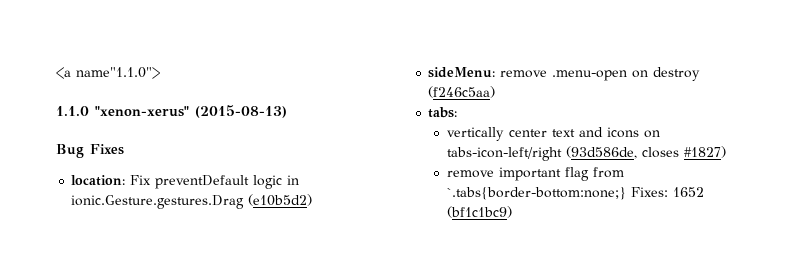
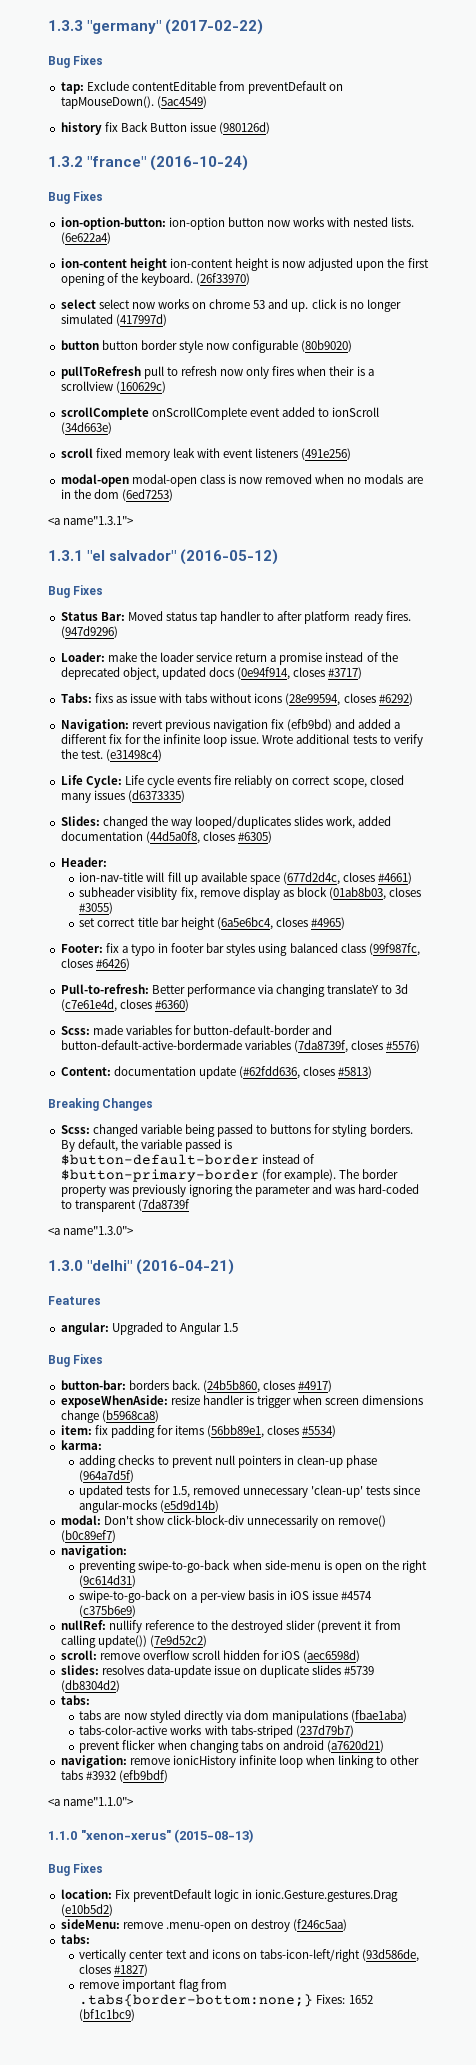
(56, 73) none -> [48,19,264,35] [48,55,104,68] [60,81,344,94] [60,96,207,109] [60,122,271,135] [48,155,249,171] [48,191,104,204] [60,217,415,230] [60,232,111,244] [60,258,429,271] [60,273,251,286] [60,299,401,312] [60,314,167,326] [60,340,353,353] [60,366,374,379] [60,381,166,393] [60,407,380,420] [60,422,112,434] [60,448,352,461] [60,474,423,487] [60,489,173,501] [48,516,134,525] [48,549,279,565] [48,585,104,598] [60,611,411,624] [60,626,118,638] [60,652,398,665] [60,667,363,680] [60,693,413,706] [60,719,401,732] [60,734,423,747] [60,749,162,761] [60,775,404,788] [60,790,185,803] [60,816,392,829] [60,831,272,844] [60,857,107,867] [79,872,413,885] [79,887,422,900] [79,902,114,914] [79,917,346,930] [60,943,420,956] [60,958,130,970] [60,984,409,997] [60,999,189,1012] [60,1025,333,1035] [60,1040,421,1053] [60,1066,373,1079] [48,1098,154,1111] [60,1124,413,1137] [60,1139,233,1152] [60,1154,315,1165] [60,1169,399,1182] [60,1184,420,1197] [60,1199,190,1212] [48,1226,134,1235] [48,1259,235,1275] [48,1296,101,1305] [60,1322,239,1335] [48,1354,104,1367] [60,1380,333,1393] [60,1395,424,1408] [60,1410,159,1423] [60,1425,337,1438] [60,1440,102,1450] [79,1455,378,1468] [79,1470,135,1482] [79,1485,421,1498] [79,1500,220,1513] [60,1515,387,1528] [60,1530,116,1542] [60,1545,127,1558] [79,1560,428,1573] [79,1575,137,1587] [79,1590,373,1603] [79,1605,137,1617] [60,1620,401,1633] [60,1635,207,1648] [60,1650,361,1662] [60,1665,375,1678] [60,1680,120,1692] [60,1695,90,1705] [79,1710,408,1723] [79,1725,354,1738] [79,1740,385,1753] [60,1755,420,1768] [60,1770,168,1782] 1.3.3 "germany" (2017-02-22) // Bug Fixes // tap: Exclude contentEditable from preventDefault on tapMouseDown(). (5ac4549) // history fix Back Button issue (980126d) // 1.3.2 "france" (2016-10-24) // Bug Fixes // ion-option-button: ion-option button now works with nested lists. (6e622a4) // ion-content height ion-content height is now adjusted upon the first opening of the keyboard. (26f33970) // select select now works on chrome 53 and up. click is no longer simulated (417997d) // button button border style now configurable (80b9020) // pullToRefresh pull to refresh now only fires when their is a scrollview (160629c) // scrollComplete onScrollComplete event added to ionScroll (34d663e) // scroll fixed memory leak with event listeners (491e256) // modal-open modal-open class is now removed when no modals are in the dom (6ed7253) // <a name"1.3.1"> // 1.3.1 "el salvador" (2016-05-12) // Bug Fixes // Status Bar: Moved status tap handler to after platform ready fires. (947d9296) // Loader: make the loader service return a promise instead of the deprecated object, updated docs (0e94f914, closes #3717) // Tabs: fixs as issue with tabs without icons (28e99594, closes #6292) // Navigation: revert previous navigation fix (efb9bd) and added a different fix for the infinite loop issue. Wrote additional tests to verify the test. (e31498c4) // Life Cycle: Life cycle events fire reliably on correct scope, closed many issues (d6373335) // Slides: changed the way looped/duplicates slides work, added documentation (44d5a0f8, closes #6305) // Header: // ion-nav-title will fill up available space (677d2d4c, closes #4661) // subheader visiblity fix, remove display as block (01ab8b03, closes #3055) // set correct title bar height (6a5e6bc4, closes #4965) // Footer: fix a typo in footer bar styles using balanced class (99f987fc, closes #6426) // Pull-to-refresh: Better performance via changing translateY to 3d (c7e61e4d, closes #6360) // Scss: made variables for button-default-border and button-default-active-bordermade variables (7da8739f, closes #5576) // Content: documentation update (#62fdd636, closes #5813) // Breaking Changes // Scss: changed variable being passed to buttons for styling borders. By default, the variable passed is $button-default-border instead of $button-primary-border (for example). The border property was previously ignoring the parameter and was hard-coded to transparent (7da8739f // <a name"1.3.0"> // 1.3.0 "delhi" (2016-04-21) // Features // angular: Upgraded to Angular 1.5 // Bug Fixes // button-bar: borders back. (24b5b860, closes #4917) // exposeWhenAside: resize handler is trigger when screen dimensions change (b5968ca8) // item: fix padding for items (56bb89e1, closes #5534) // karma: // adding checks to prevent null pointers in clean-up phase (964a7d5f) // updated tests for 1.5, removed unnecessary 'clean-up' tests since angular-mocks (e5d9d14b) // modal: Don't show click-block-div unnecessarily on remove() (b0c89ef7) // navigation: // preventing swipe-to-go-back when side-menu is open on the right (9c614d31) // swipe-to-go-back on a per-view basis in iOS issue #4574 (c375b6e9) // nullRef: nullify reference to the destroyed slider (prevent it from calling update()) (7e9d52c2) // scroll: remove overflow scroll hidden for iOS (aec6598d) // slides: resolves data-update issue on duplicate slides #5739 (db8304d2) // tabs: // tabs are now styled directly via dom manipulations (fbae1aba) // tabs-color-active works with tabs-striped (237d79b7) // prevent flicker when changing tabs on android (a7620d21) // navigation: remove ionicHistory infinite loop when linking to other tabs #3932 (efb9bdf) //
[446,187,626,200] `.tabs{border-bottom:none;} -> [79,1994,314,2007] .tabs{border-bottom:none;}

